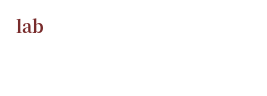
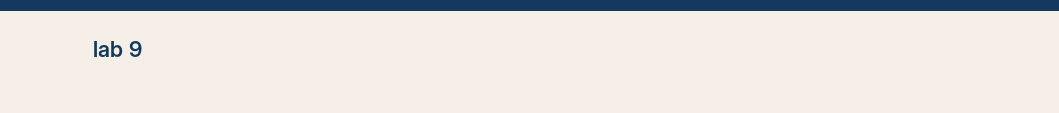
(44, 25) none -> [128,41,142,57] 9

